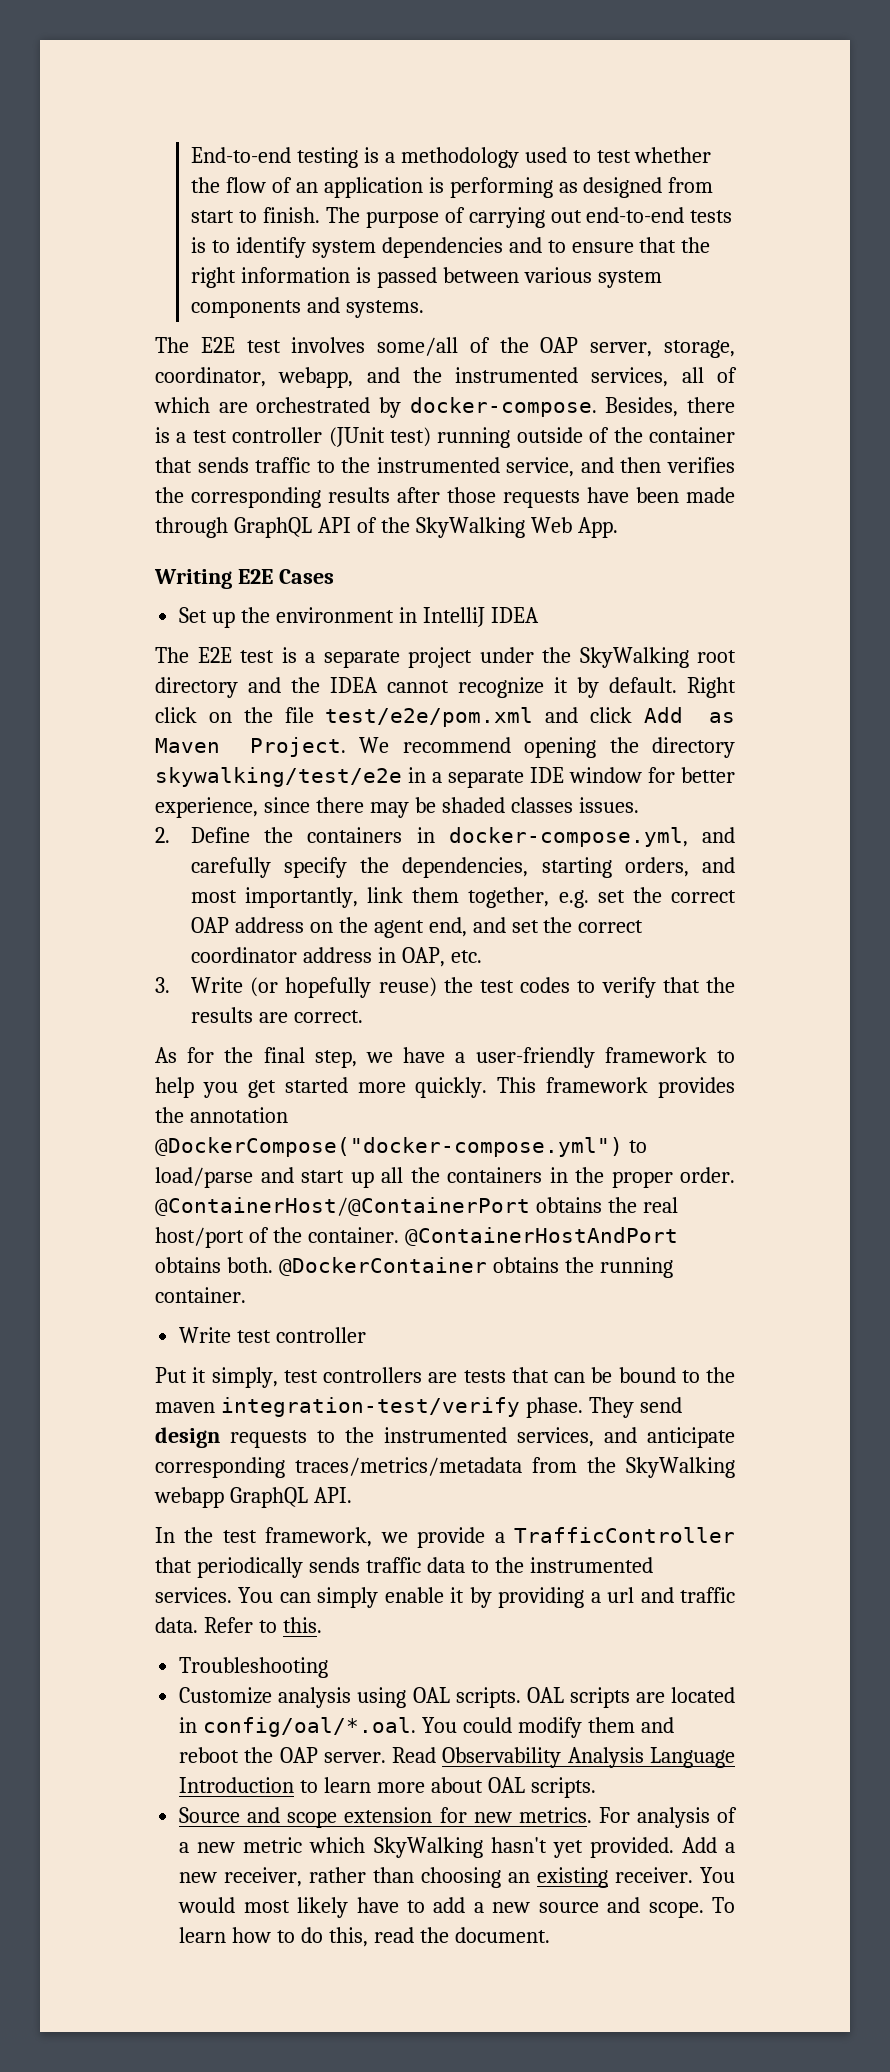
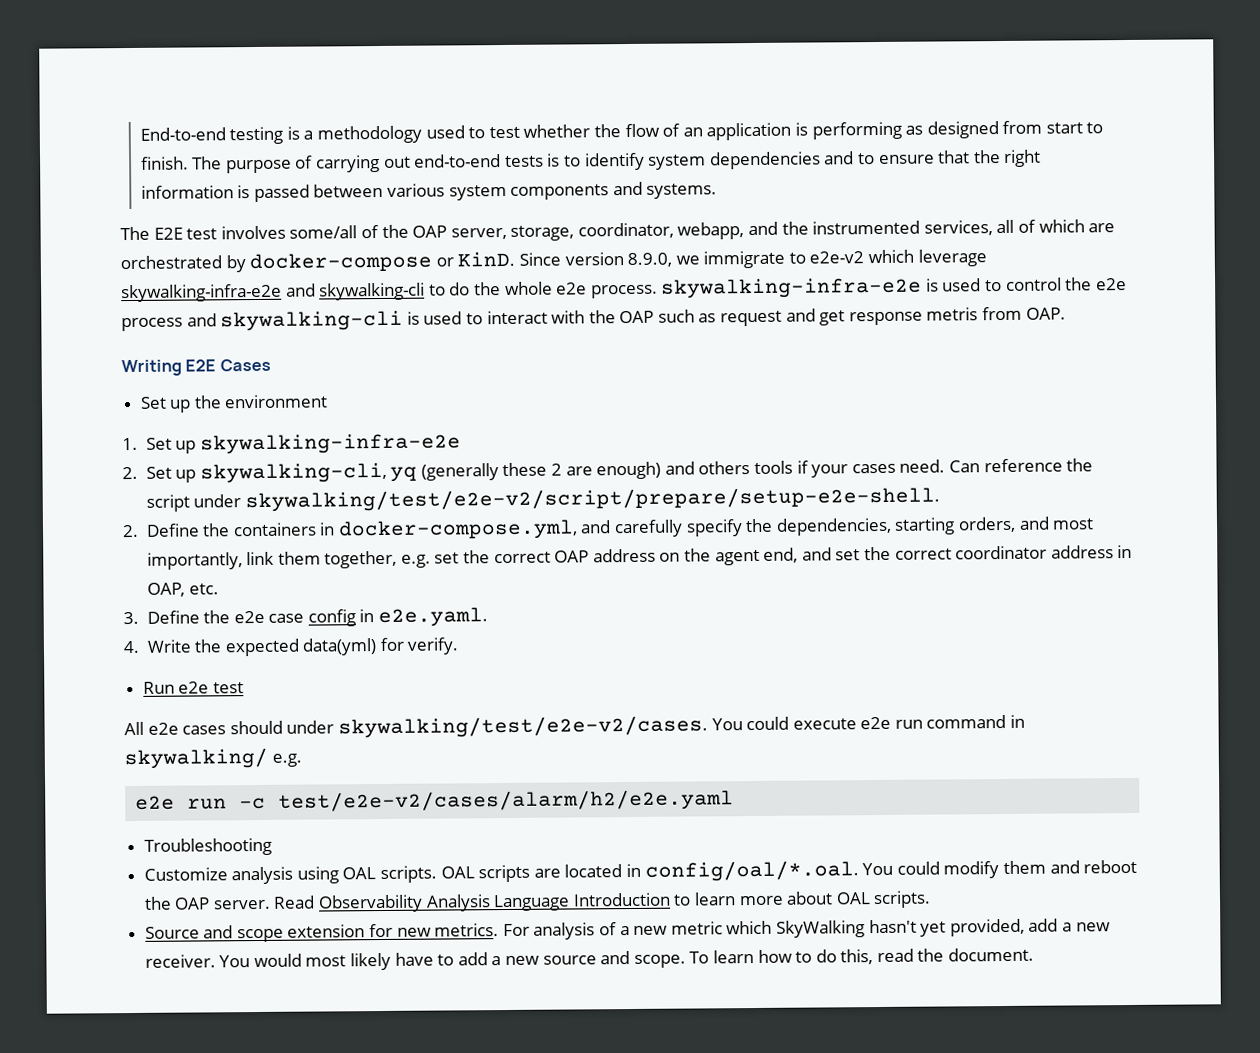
[409,397,735,417] [155,427,735,448] [155,457,735,477] [155,487,735,508] [155,517,618,538] docker-compose. Besides, there is a test controller (JUnit test) running outside of the container that sends traffic to the instrumented service, and then verifies the corresponding results after those requests have been made through GraphQL API of the SkyWalking Web App. -> [249,249,987,273] [121,277,1127,303] [121,306,1066,332] docker-compose or KinD. Since version 8.9.0, we immigrate to e2e-v2 which leverage skywalking-infra-e2e and skywalking-cli to do the whole e2e process. skywalking-infra-e2e is used to control the e2e process and skywalking-cli is used to interact with the OAP such as request and get response metris from OAP.
[398,607,539,627] [155,647,736,668] [155,677,736,698] [155,707,735,727] [155,737,735,758] [155,767,735,788] [155,797,639,818] in IntelliJ IDEA // The E2E test is a separate project under the SkyWalking root directory and the IDEA cannot recognize it by default. Right click on the file test/e2e/pom.xml and click Add as Maven Project. We recommend opening the directory skywalking/test/e2e in a separate IDE window for better experience, since there may be shaded classes issues. -> [122,433,461,455] [122,458,1094,484] [145,486,940,513] // 1. Set up skywalking-infra-e2e // 2. Set up skywalking-cli, yq (generally these 2 are enough) and others tools if your cases need. Can reference the script under skywalking/test/e2e-v2/script/prepare/setup-e2e-shell.
[190,977,735,998] [190,1007,363,1023] [155,1047,735,1068] [155,1077,735,1098] [155,1107,288,1123] [155,1137,647,1157] [155,1167,735,1188] [155,1197,678,1216] [155,1227,678,1248] [155,1257,673,1278] [155,1287,246,1303] [179,1327,367,1343] [155,1367,735,1388] [155,1397,682,1418] [155,1427,735,1448] [155,1457,735,1478] [154,1487,352,1508] [155,1527,735,1548] [155,1557,653,1578] [155,1587,735,1608] [155,1617,322,1633] Write (or hopefully reuse) the test codes to verify that the results are correct. // As for the final step, we have a user-friendly framework to help you get started more quickly. This framework provides the annotation @DockerCompose("docker-compose.yml") to load/parse and start up all the containers in the proper order. @ContainerHost/@ContainerPort obtains the real host/port of the container. @ContainerHostAndPort obtains both. @DockerContainer obtains the running container. // Write test controller // Put it simply, test controllers are tests that can be bound to the maven integration-test/verify phase. They send design requests to the instrumented services, and anticipate corresponding traces/metrics/metadata from the SkyWalking webapp GraphQL API. // In the test framework, we provide a TrafficController that periodically sends traffic data to the instrumented services. You can simply enable it by providing a url and traffic data. Refer to this. -> [146,607,489,628] [123,637,460,657] [142,681,244,694] [124,714,1026,739] [124,747,302,770] [135,789,735,813] Define the e2e case config in e2e.yaml. // 4. Write the expected data(yml) for verify. // Run e2e test // All e2e cases should under skywalking/test/e2e-v2/cases. You could execute e2e run command in skywalking/ e.g. // e2e run -c test/e2e-v2/cases/alarm/h2/e2e.yaml
[589,1837,735,1858] [179,1867,609,1888] provided. Add a new receiver, rather than choosing an existing -> [949,918,1111,937] provided, add a new

